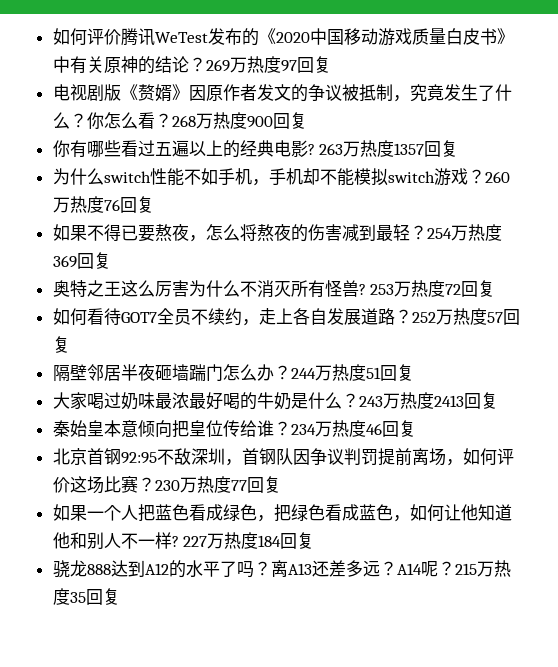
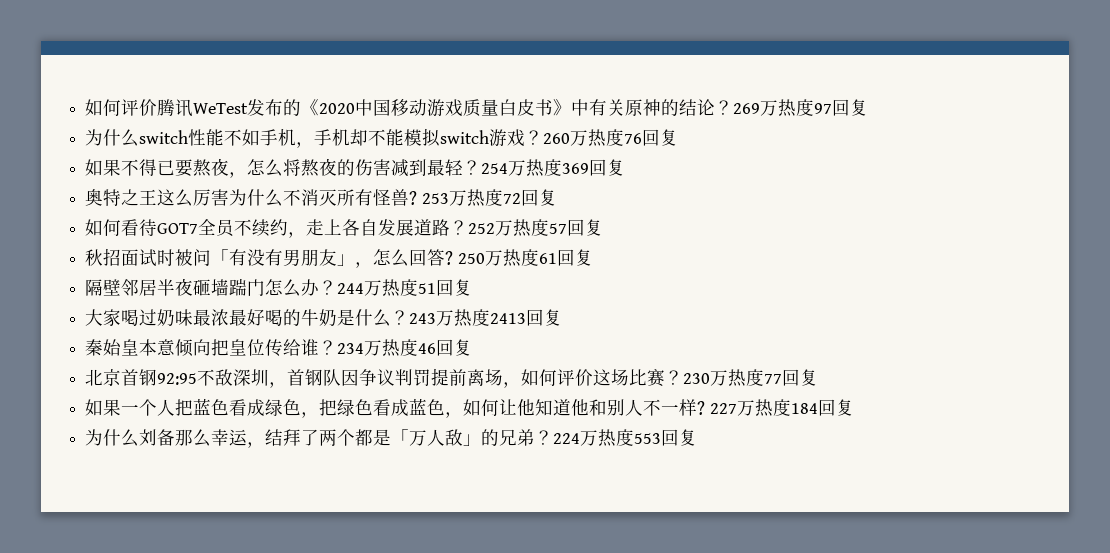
[52,84,512,102] [52,112,307,129] [52,140,459,158] // 电视剧版《赘婿》因原作者发文的争议被抵制，究竟发生了什么？你怎么看？268万热度900回复 // 你有哪些看过五遍以上的经典电影? 263万热度1357回复 -> (869, 107) none
(70, 344) none -> [85,248,593,268] // 秋招面试时被问「有没有男朋友」，怎么回答? 250万热度61回复
[52,560,511,578] [52,588,86,605] 骁龙888达到A12的水平了吗？离A13还差多远？A14呢？215万热度35 -> [85,429,662,448] 为什么刘备那么幸运，结拜了两个都是「万人敌」的兄弟？224万热度553

